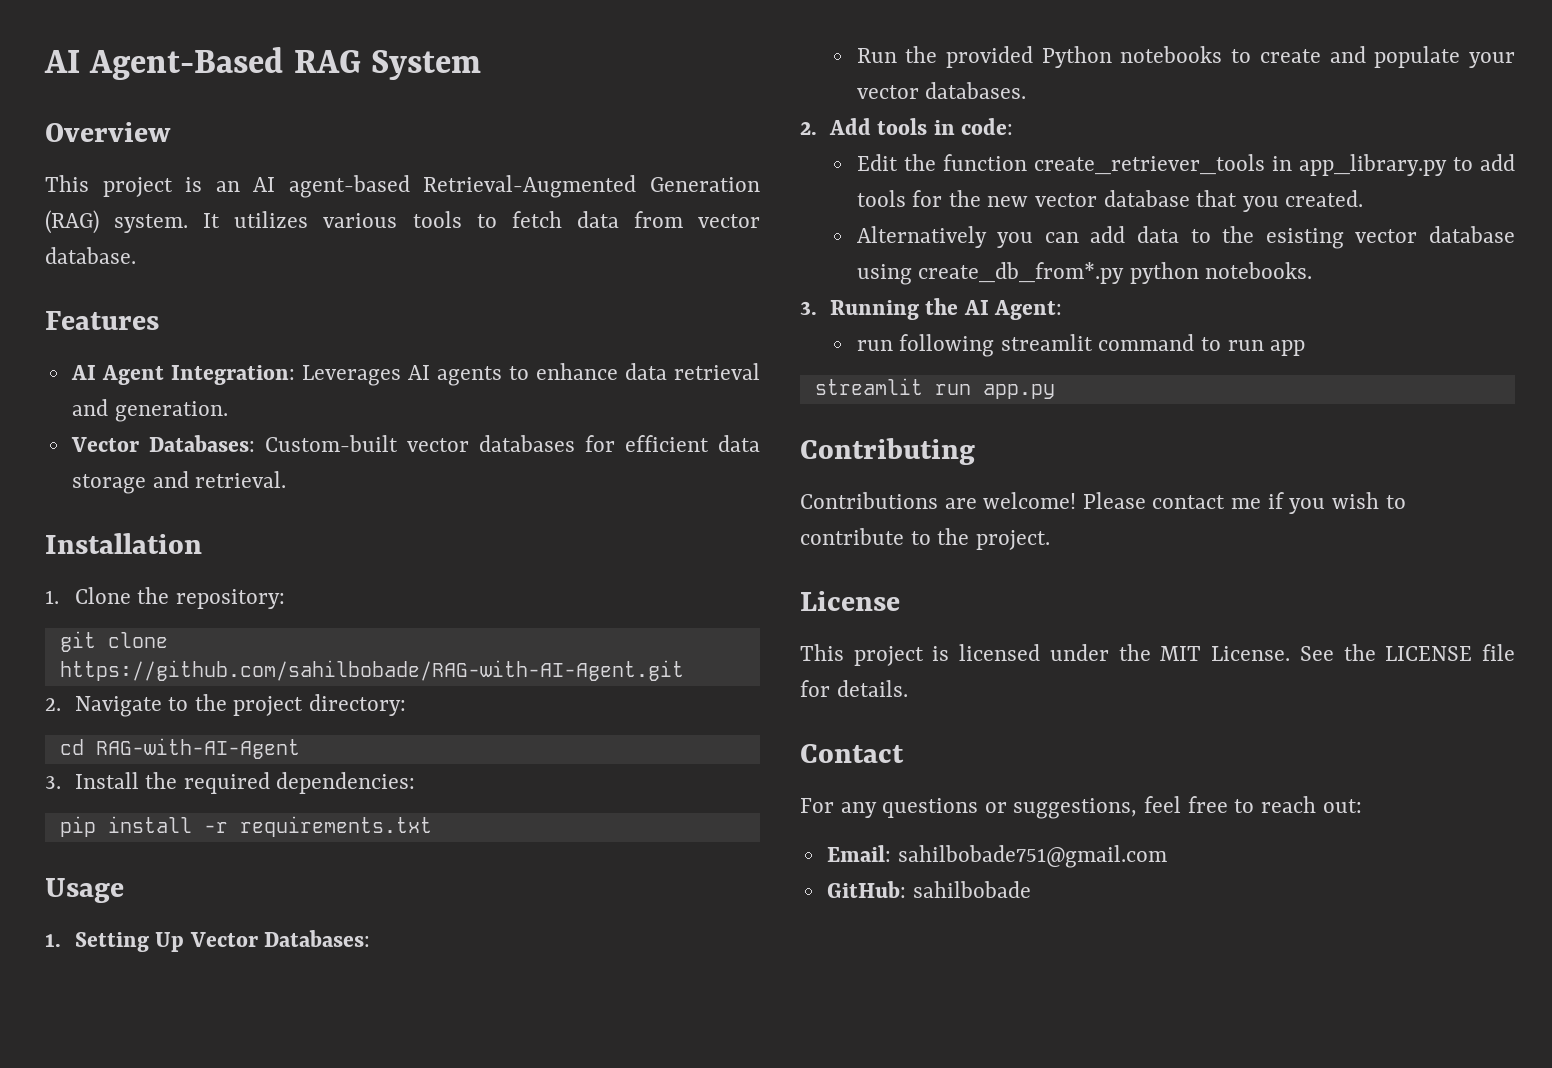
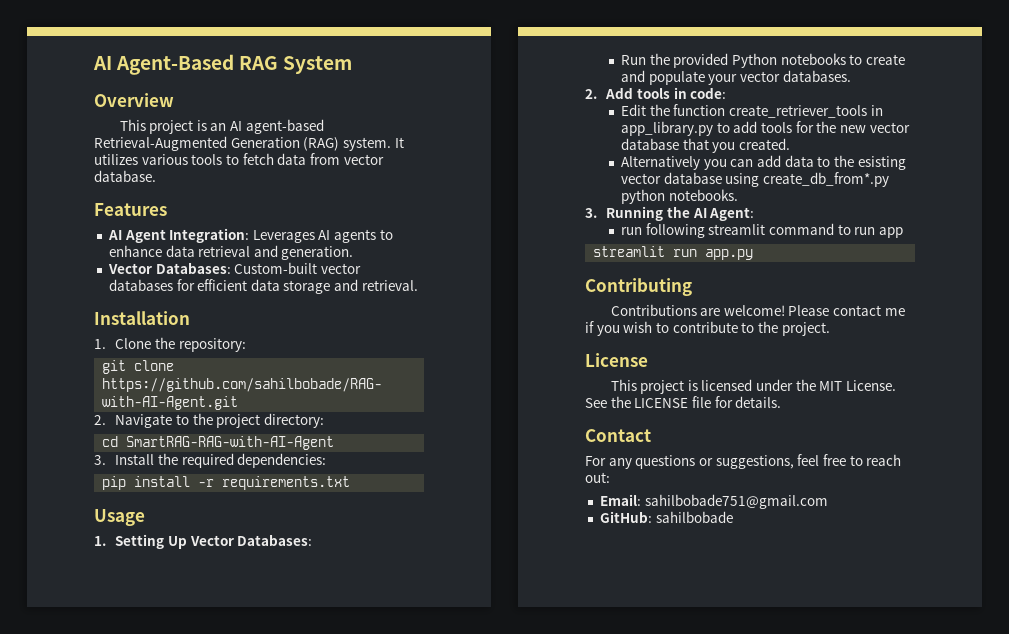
[95,738,300,759] RAG-with-AI-Agent -> [126,436,335,450] SmartRAG-RAG-with-AI-Agent

